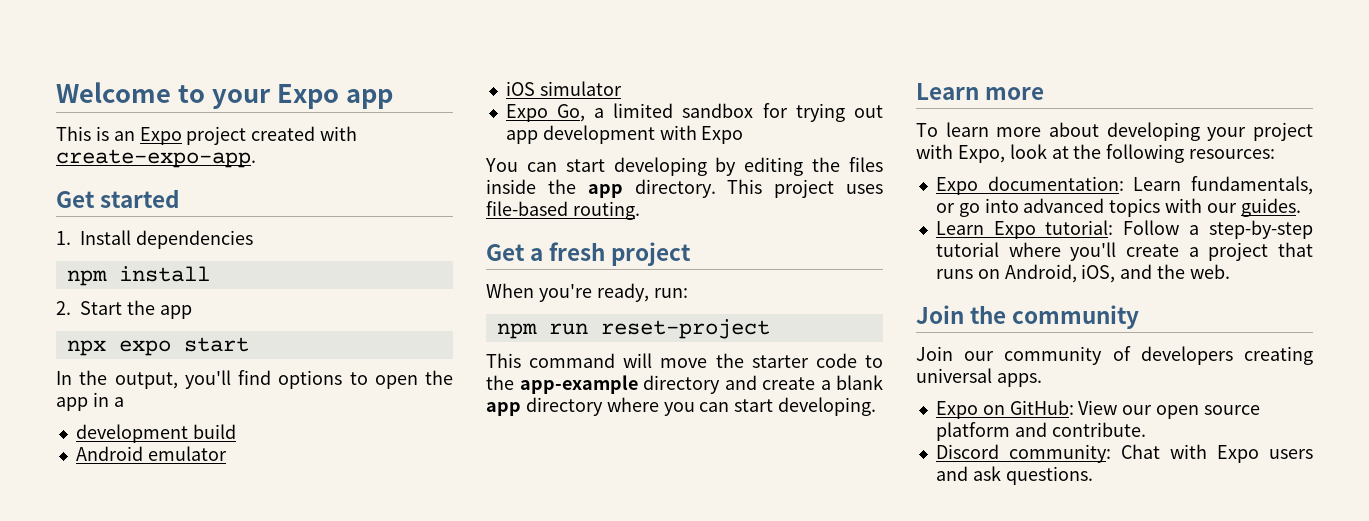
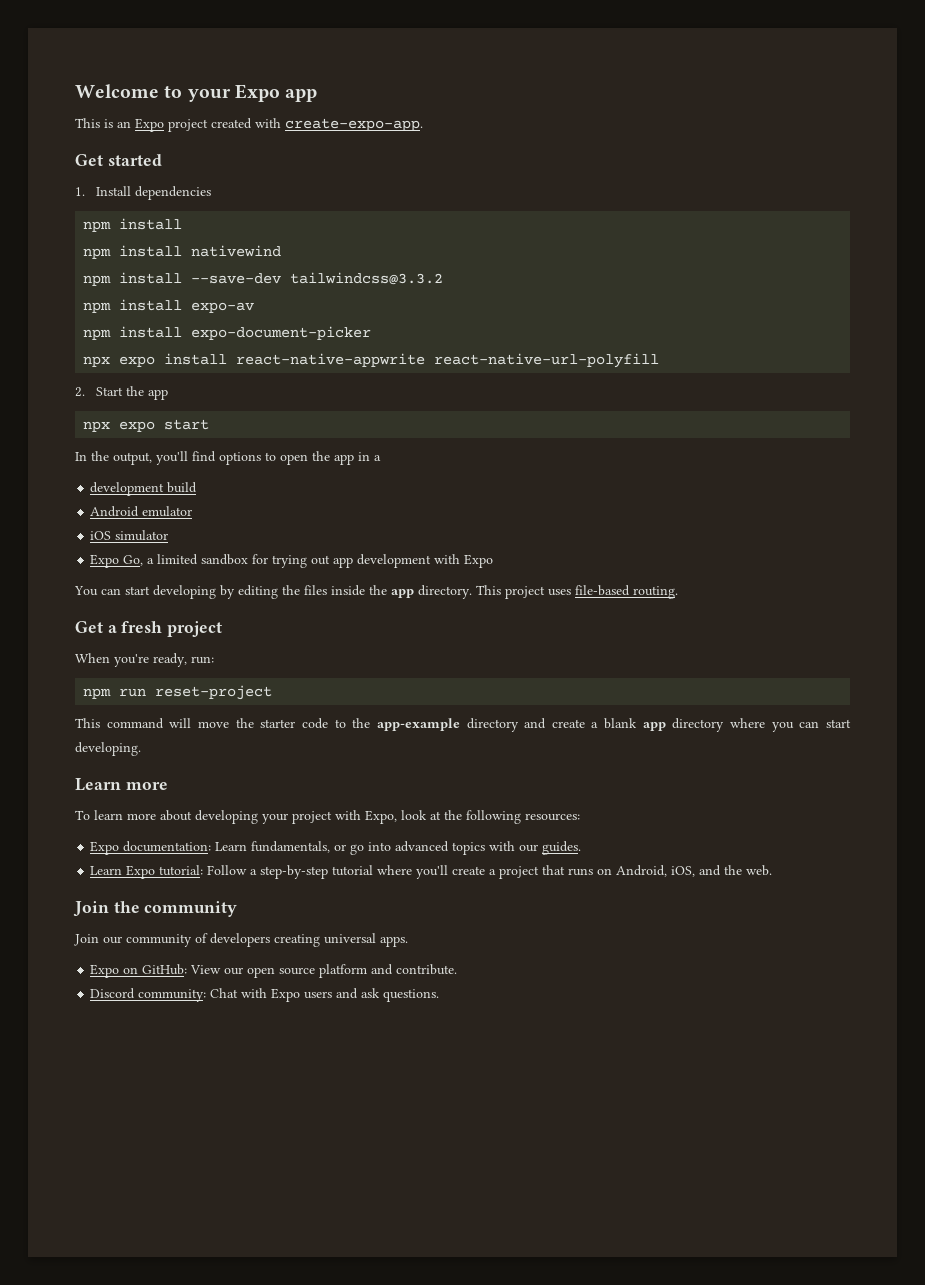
(210, 274) none -> [83,245,282,259] [83,272,444,286] [83,299,255,313] [83,326,372,340] [83,353,660,368] // npm install nativewind // npm install --save-dev tailwindcss@3.3.2 // npm install expo-av // npm install expo-document-picker // npx expo install react-native-appwrite react-native-url-polyfill

